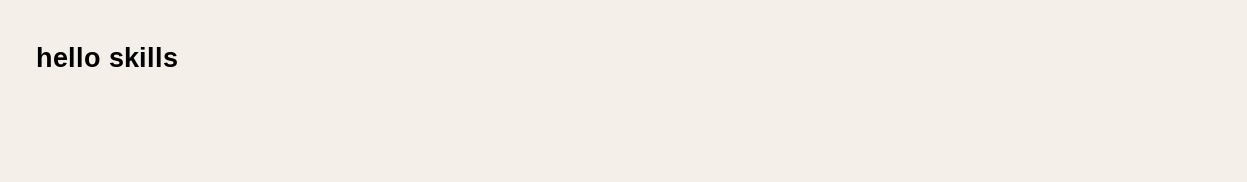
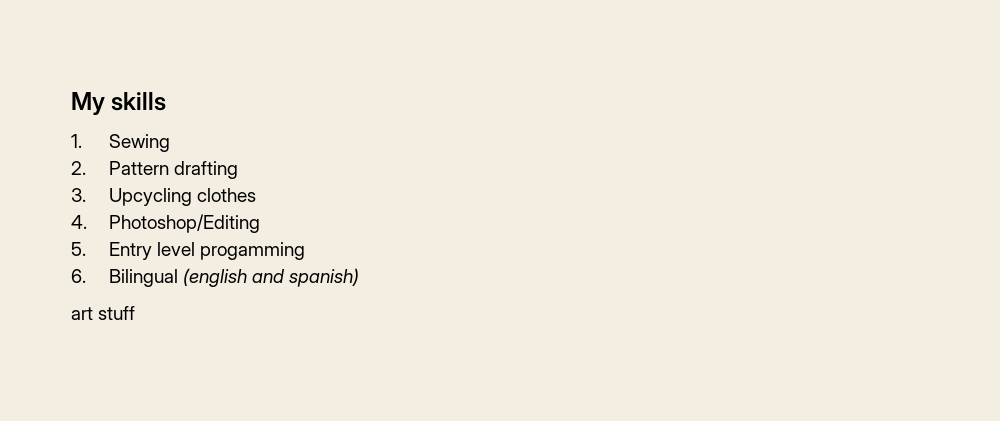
[36,47,101,67] hello -> [71,92,105,115] My
(178, 57) none -> [71,134,170,152] [71,161,238,179] [71,188,256,206] [71,214,260,233] [71,242,305,260] [71,268,360,287] [71,306,136,320] // 1. Sewing // 2. Pattern drafting // 3. Upcycling clothes // 4. Photoshop/Editing // 5. Entry level progamming // 6. Bilingual (english and spanish) // art stuff

